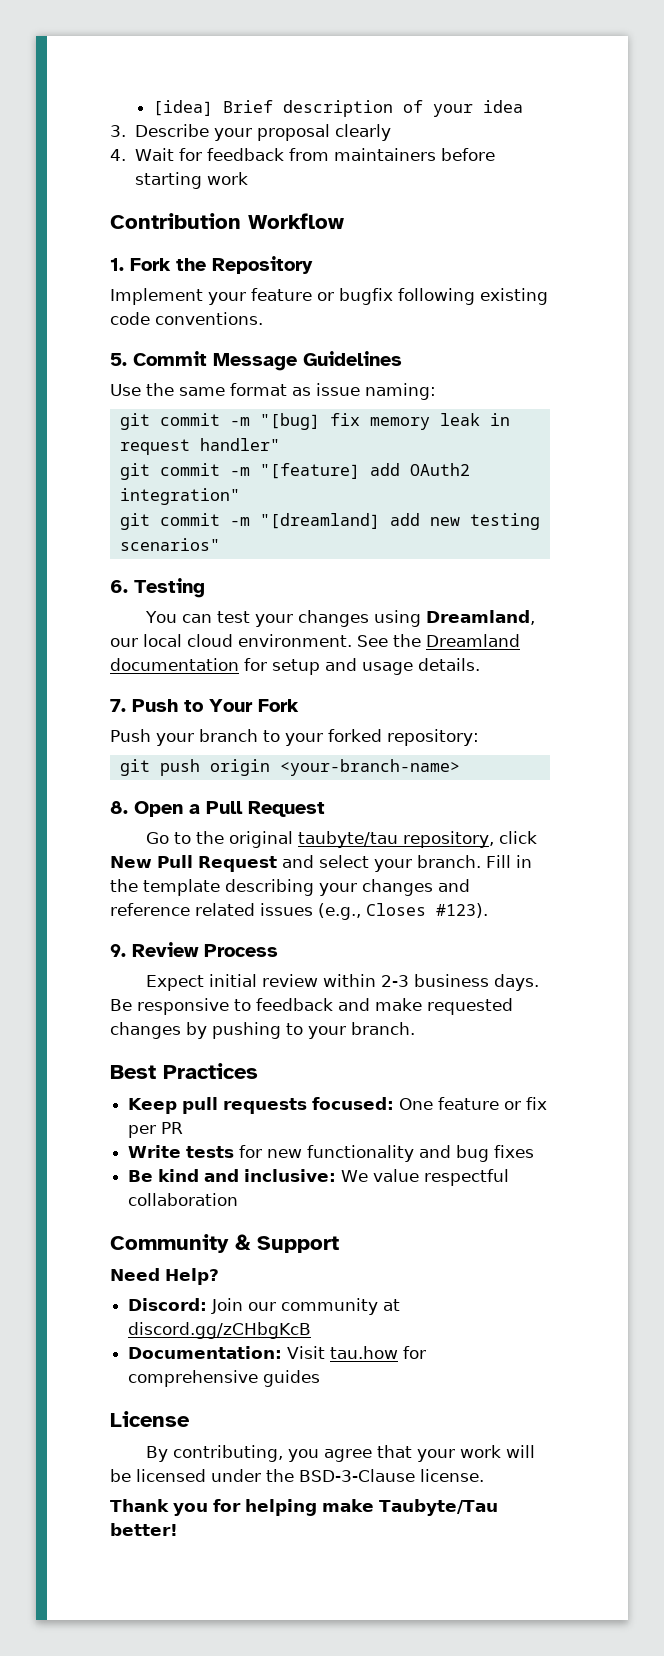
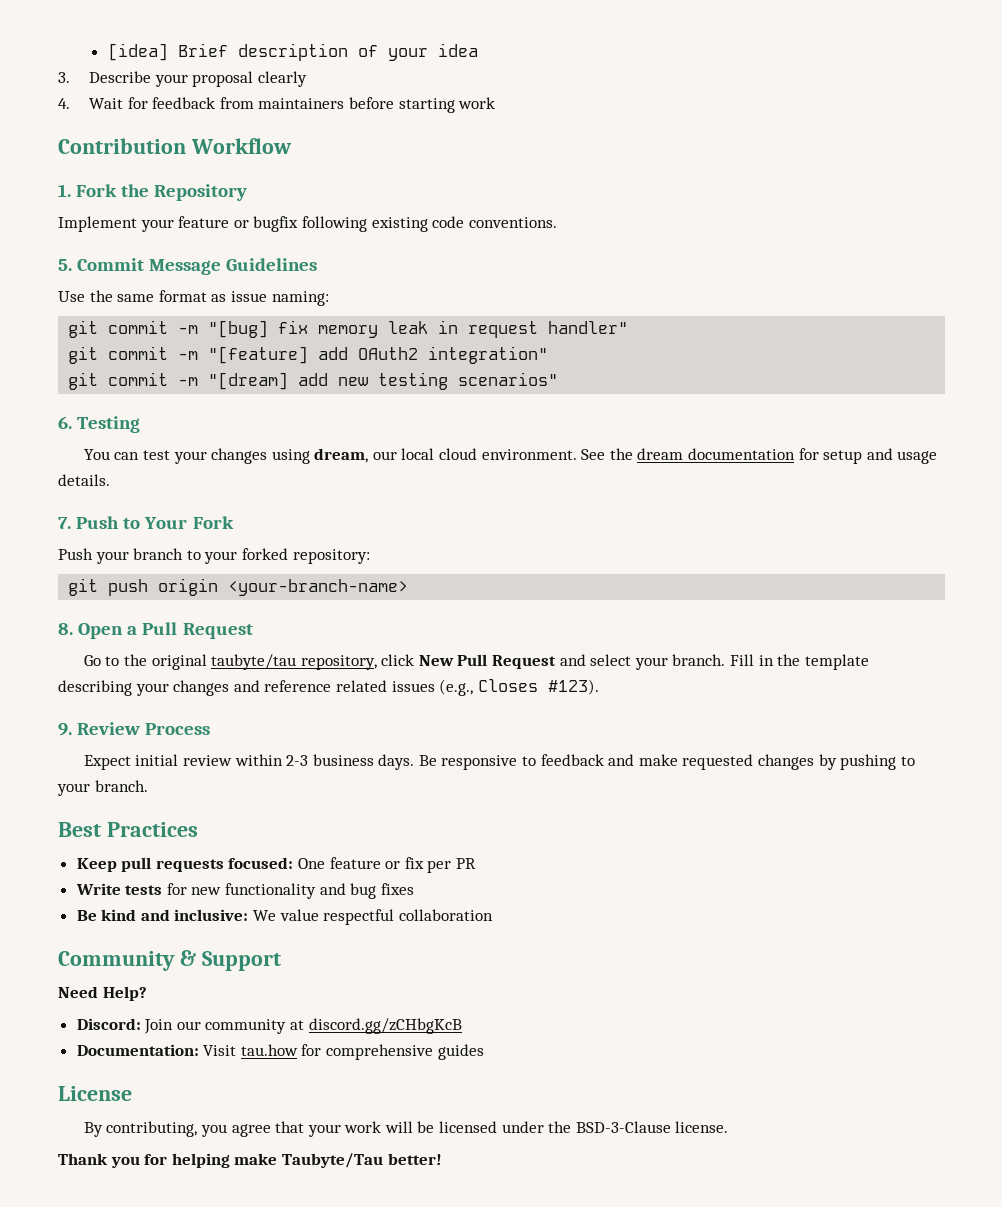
[259,513,380,529] "[dreamland] -> [208,372,289,390] "[dream]
[425,610,535,625] Dreamland, -> [314,448,369,463] dream,
[426,634,520,647] Dreamland -> [637,448,684,460] dream

